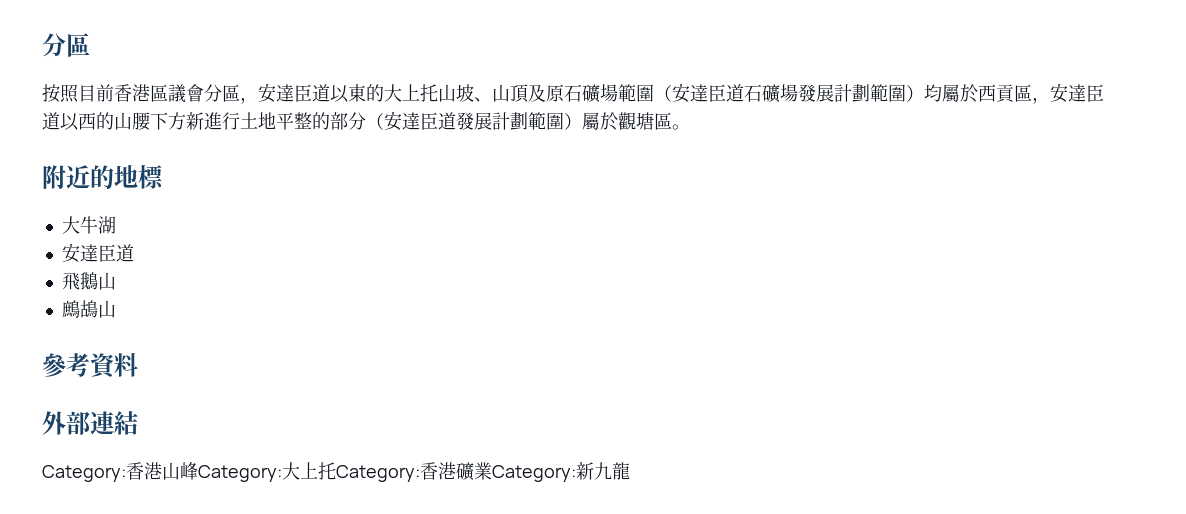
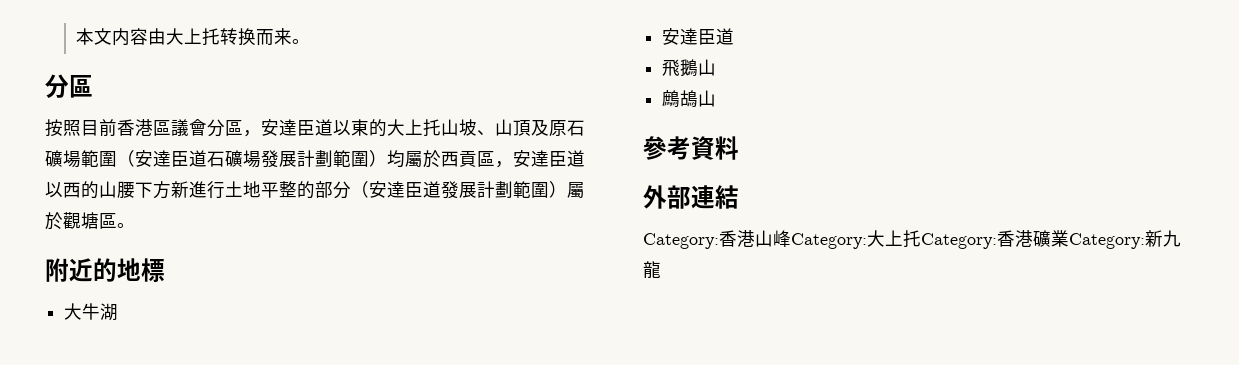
(42, 45) none -> [75,28,310,46] 本文内容由大上托转换而来。 //

